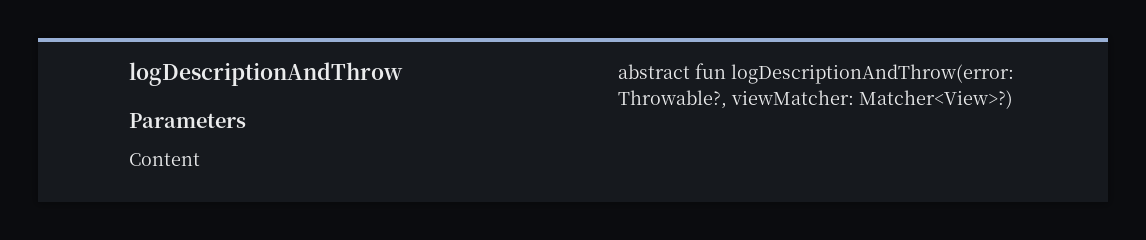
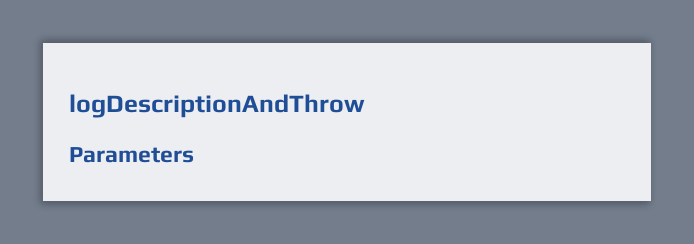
[129,153,200,166] [618,63,1014,84] [618,90,1013,109] // Content // abstract fun logDescriptionAndThrow(error: Throwable?, viewMatcher: Matcher<View>?) -> (194, 155) none

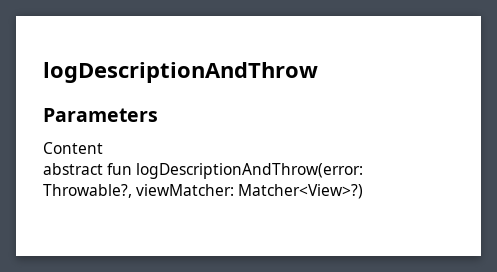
(194, 155) none -> [43,142,103,154] [43,163,364,179] [43,184,364,199] // Content // abstract fun logDescriptionAndThrow(error: Throwable?, viewMatcher: Matcher<View>?)

